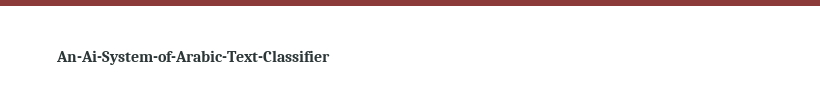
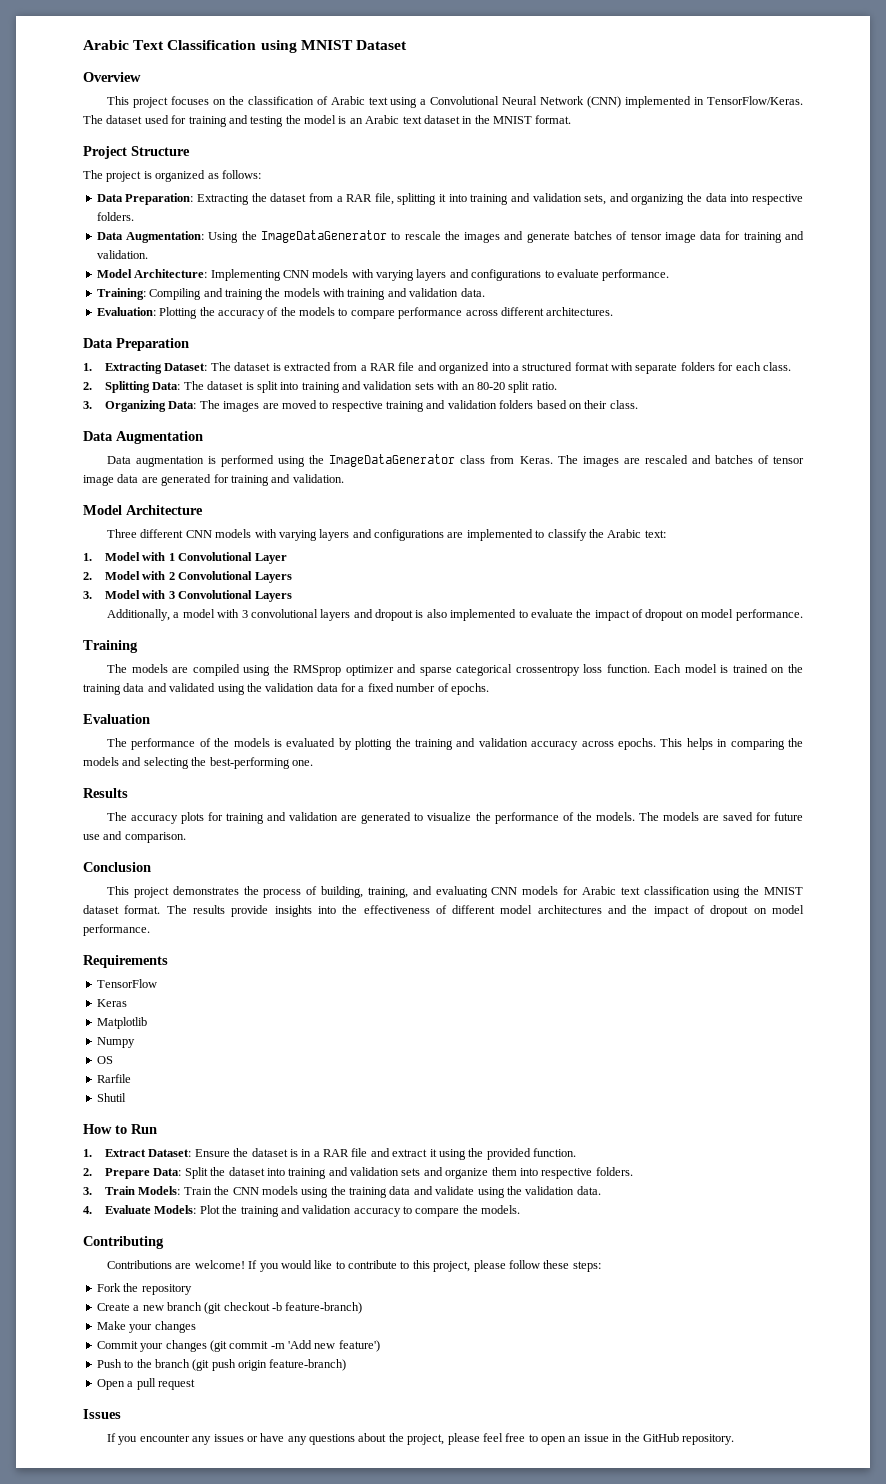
[56,50,330,65] An-Ai-System-of-Arabic-Text-Classifier -> [83,40,407,53] [83,72,141,82] [107,96,804,108] [83,115,572,127] [83,146,190,159] [83,170,261,182] [96,193,804,205] [96,212,134,221] [96,230,804,243] [96,250,148,259] [96,269,670,281] [96,288,485,300] [96,307,614,319] [83,338,189,351] [83,362,791,374] [83,381,557,393] [83,400,638,412] [83,431,203,444] [107,454,805,467] [83,474,344,486] [83,505,203,515] [107,529,666,541] [83,552,287,564] [83,571,292,583] [83,590,292,602] [107,609,803,621] [83,640,138,653] [107,664,804,676] [83,683,489,695] [83,714,150,724] [107,738,804,750] [83,757,313,769] [83,788,128,798] [107,812,804,824] [83,831,186,843] [83,862,151,872] [107,886,803,898] [83,905,804,917] [83,924,150,936] [83,955,168,968] [96,979,157,988] [96,999,127,1007] [96,1017,147,1029] [96,1037,135,1048] [96,1056,113,1064] [96,1074,131,1083] [96,1093,126,1102] [83,1124,157,1134] [83,1148,577,1160] [83,1167,633,1179] [83,1186,601,1198] [83,1205,521,1217] [83,1236,164,1249] [107,1260,601,1272] [96,1283,192,1295] [96,1302,363,1314] [96,1321,196,1333] [96,1340,380,1352] [96,1359,347,1371] [96,1378,195,1390] [83,1409,121,1419] [107,1433,735,1445] Arabic Text Classification using MNIST Dataset // Overview // This project focuses on the classification of Arabic text using a Convolutional Neural Network (CNN) implemented in TensorFlow/Keras. The dataset used for training and testing the model is an Arabic text dataset in the MNIST format. // Project Structure // The project is organized as follows: // Data Preparation: Extracting the dataset from a RAR file, splitting it into training and validation sets, and organizing the data into respective folders. // Data Augmentation: Using the ImageDataGenerator to rescale the images and generate batches of tensor image data for training and validation. // Model Architecture: Implementing CNN models with varying layers and configurations to evaluate performance. // Training: Compiling and training the models with training and validation data. // Evaluation: Plotting the accuracy of the models to compare performance across different architectures. // Data Preparation // 1. Extracting Dataset: The dataset is extracted from a RAR file and organized into a structured format with separate folders for each class. // 2. Splitting Data: The dataset is split into training and validation sets with an 80-20 split ratio. // 3. Organizing Data: The images are moved to respective training and validation folders based on their class. // Data Augmentation // Data augmentation is performed using the ImageDataGenerator class from Keras. The images are rescaled and batches of tensor image data are generated for training and validation. // Model Architecture // Three different CNN models with varying layers and configurations are implemented to classify the Arabic text: // 1. Model with 1 Convolutional Layer // 2. Model with 2 Convolutional Layers // 3. Model with 3 Convolutional Layers // Additionally, a model with 3 convolutional layers and dropout is also implemented to evaluate the impact of dropout on model performance. // Training // The models are compiled using the RMSprop optimizer and sparse categorical crossentropy loss function. Each model is trained on the training data and validated using the validation data for a fixed number of epochs. // Evaluation // The performance of the models is evaluated by plotting the training and validation accuracy across epochs. This helps in comparing the models and selecting the best-performing one. // Results // The accuracy plots for training and validation are generated to visualize the performance of the models. The models are saved for future use and comparison. // Conclusion // This project demonstrates the process of building, training, and evaluating CNN models for Arabic text classification using the MNIST dataset format. The results provide insights into the effectiveness of different model architectures and the impact of dropout on model performance. // Requirements // TensorFlow // Keras // Matplotlib // Numpy // OS // Rarfile // Shutil // How to Run // 1. Extract Dataset: Ensure the dataset is in a RAR file and extract it using the provided function. // 2. Prepare Data: Split the dataset into training and validation sets and organize them into respective folders. // 3. Train Models: Train the CNN models using the training data and validate using the validation data. // 4. Evaluate Models: Plot the training and validation accuracy to compare the models. // Contributing // Contributions are welcome! If you would like to contribute to this project, please follow these steps: // Fork the repository // Create a new branch (git checkout -b feature-branch) // Make your changes // Commit your changes (git commit -m 'Add new feature') // Push to the branch (git push origin feature-branch) // Open a pull request // Issues // If you encounter any issues or have any questions about the project, please feel free to open an issue in the GitHub repository.

